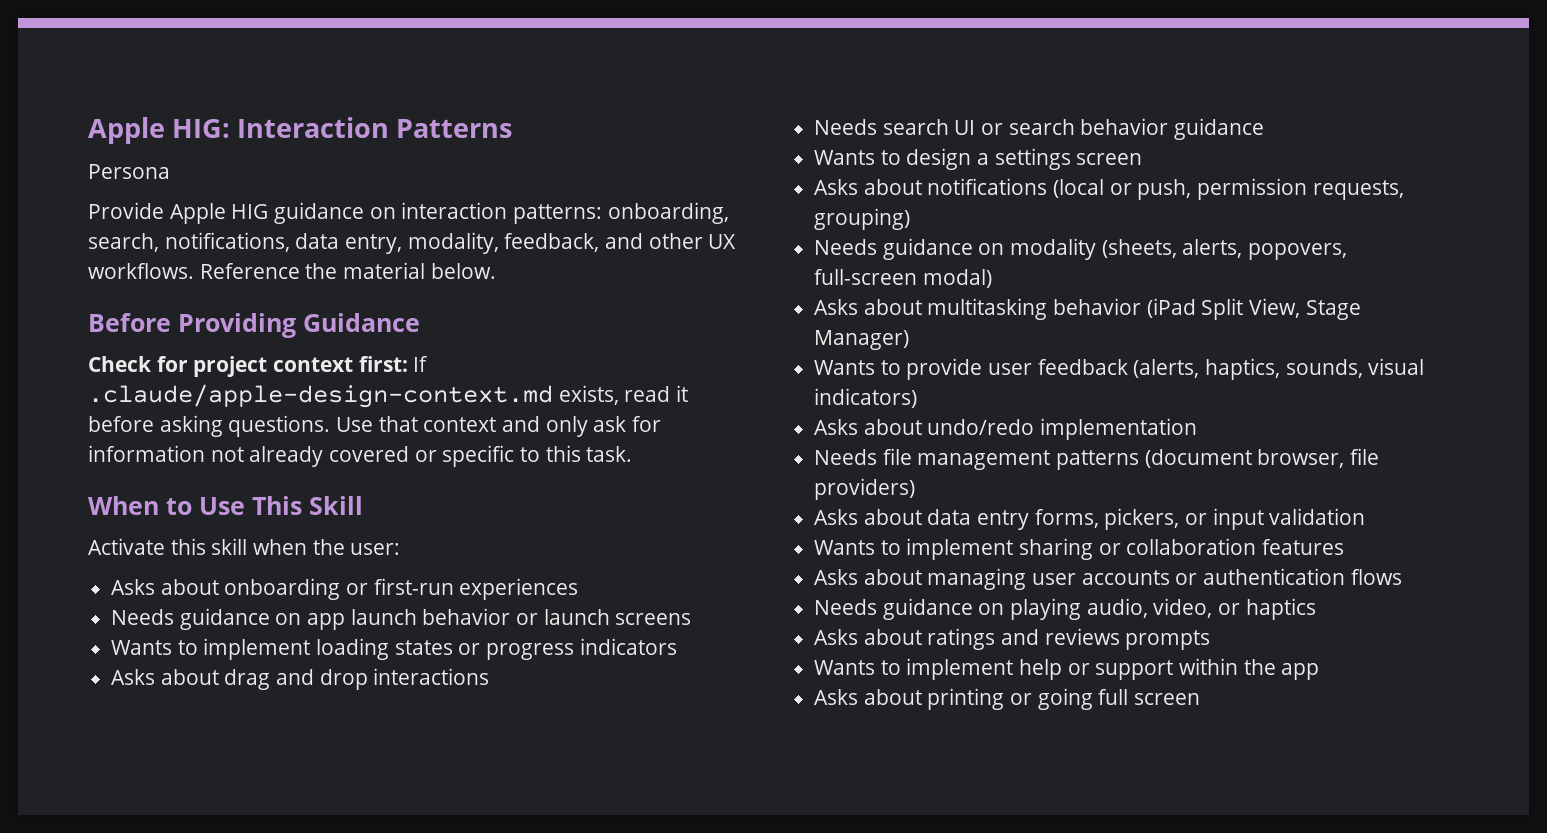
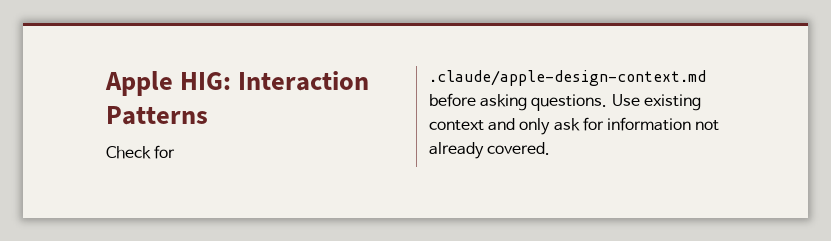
[88,164,170,179] [88,202,729,224] [88,232,737,254] [88,262,496,279] [88,313,420,338] [88,356,429,377] [88,384,689,408] Persona // Provide Apple HIG guidance on interaction patterns: onboarding, search, notifications, data entry, modality, feedback, and other UX workflows. Reference the material below. // Before Providing Guidance // Check for project context first: If .claude/apple-design-context.md exists, read it -> [106,145,176,159] [429,70,706,86] Check for .claude/apple-design-context.md
[378,416,418,432] that -> [643,94,701,111] existing
[329,445,633,467] [88,496,363,515] [88,538,401,555] [111,578,579,600] [111,608,692,630] [111,638,677,660] [111,668,490,690] [814,118,1265,140] [814,148,1143,170] [814,178,1404,200] [814,208,911,230] [814,238,1348,260] [814,269,992,288] [814,298,1361,320] [814,330,910,350] [814,358,1425,380] [814,388,918,408] [814,418,1198,440] [814,448,1380,470] [814,478,916,500] [814,508,1366,530] [814,538,1345,560] [814,568,1402,590] [814,598,1316,620] [814,628,1211,650] [814,658,1320,680] [814,688,1201,710] covered or specific to this task. // When to Use This Skill // Activate this skill when the user: // Asks about onboarding or first-run experiences // Needs guidance on app launch behavior or launch screens // Wants to implement loading states or progress indicators // Asks about drag and drop interactions // Needs search UI or search behavior guidance // Wants to design a settings screen // Asks about notifications (local or push, permission requests, grouping) // Needs guidance on modality (sheets, alerts, popovers, full-screen modal) // Asks about multitasking behavior (iPad Split View, Stage Manager) // Wants to provide user feedback (alerts, haptics, sounds, visual indicators) // Asks about undo/redo implementation // Needs file management patterns (document browser, file providers) // Asks about data entry forms, pickers, or input validation // Wants to implement sharing or collaboration features // Asks about managing user accounts or authentication flows // Needs guidance on playing audio, video, or haptics // Asks about ratings and reviews prompts // Wants to implement help or support within the app // Asks about printing or going full screen -> [487,142,551,155] covered.

